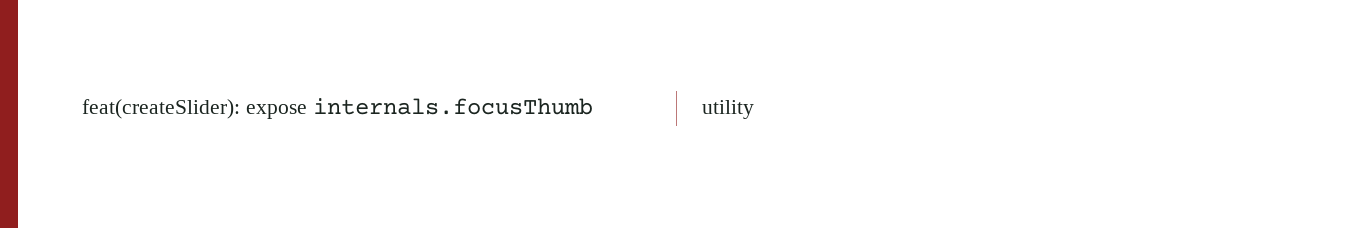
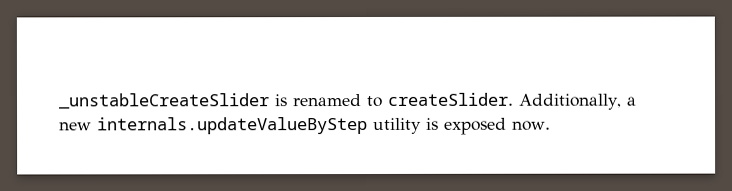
[82,98,754,119] feat(createSlider): expose internals.focusThumb utility -> [58,92,637,110] [59,116,551,135] _unstableCreateSlider is renamed to createSlider. Additionally, a new internals.updateValueByStep utility is exposed now.

